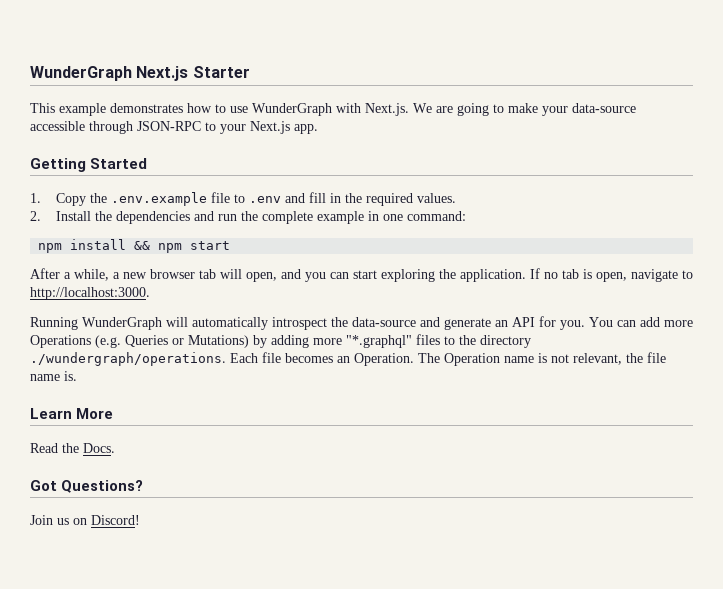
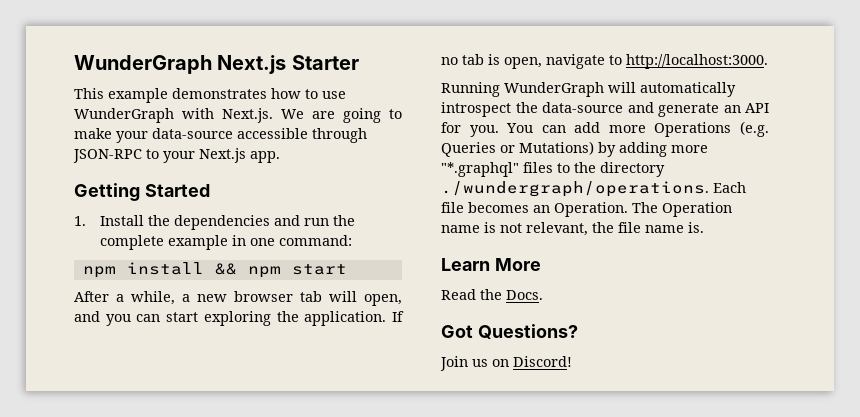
[55,192,456,206] [30,211,41,221] Copy the .env.example file to .env and fill in the required values. // 2. -> (86, 221) none

